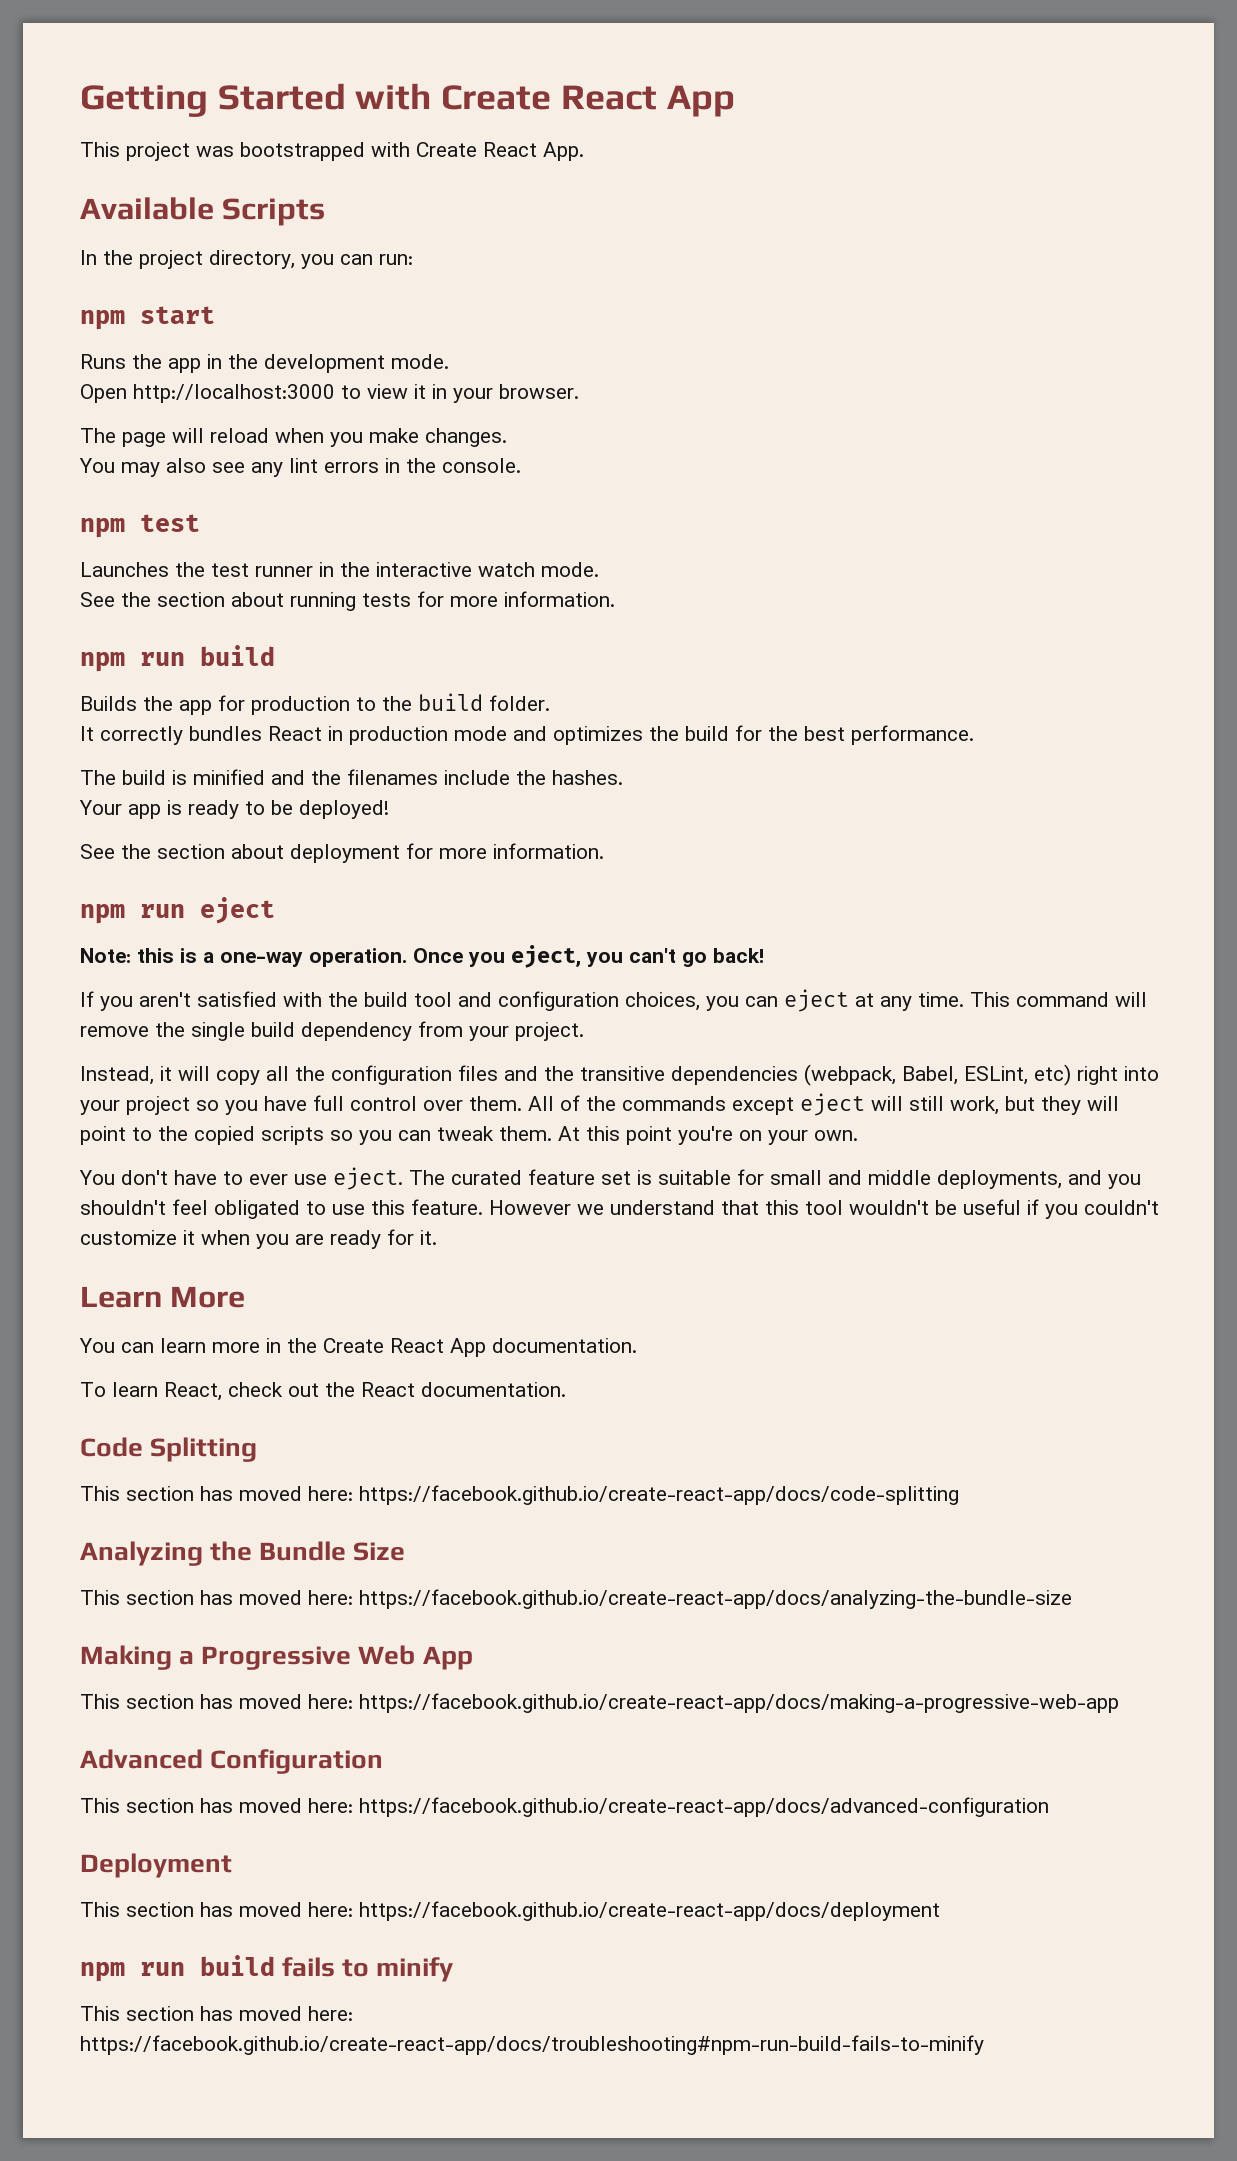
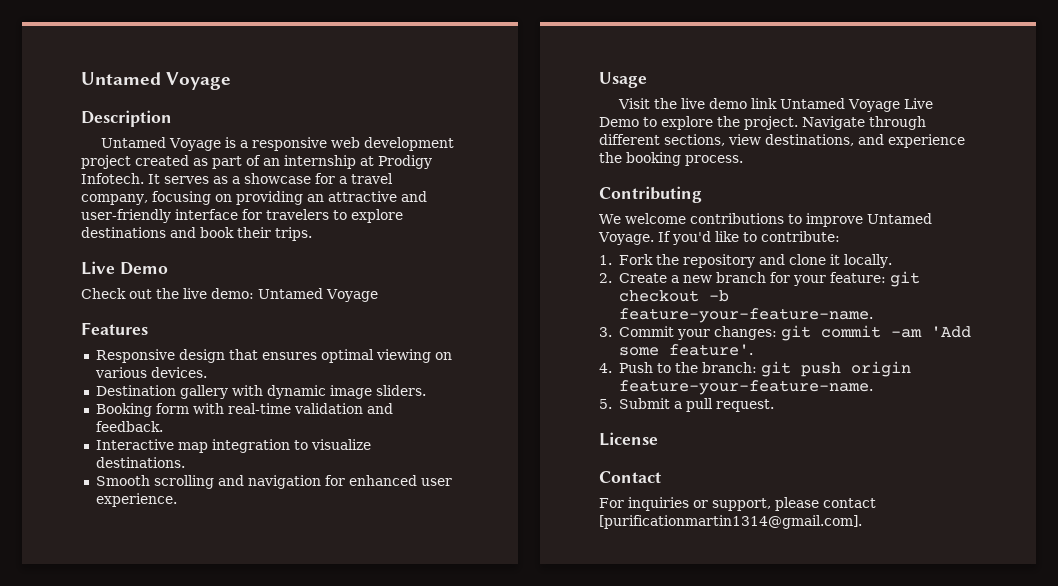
[80,83,735,117] [80,142,584,161] [80,197,326,226] [80,250,413,269] [80,306,215,330] [80,354,449,373] [80,384,579,403] [80,428,507,447] [79,458,521,477] [80,514,200,538] [80,562,599,577] [80,591,615,611] [80,645,275,672] [80,693,550,715] [80,725,974,745] [80,769,623,785] [79,800,389,819] [80,843,604,863] [80,897,275,924] [80,945,764,968] [80,989,1147,1012] [80,1021,584,1041] [80,1064,1159,1086] [80,1093,1119,1116] [80,1126,858,1145] [79,1167,1141,1190] [80,1199,1159,1219] [80,1229,437,1249] [80,1286,246,1308] [79,1338,637,1357] [80,1382,566,1401] [80,1437,258,1462] [80,1485,959,1505] [80,1541,406,1566] [80,1589,1072,1609] [80,1645,473,1670] [80,1693,1119,1713] [80,1749,384,1774] [80,1797,1049,1817] [80,1853,232,1878] [80,1901,940,1921] [80,1955,454,1982] [80,2006,353,2021] [80,2035,984,2055] Getting Started with Create React App // This project was bootstrapped with Create React App. // Available Scripts // In the project directory, you can run: // npm start // Runs the app in the development mode. // Open http://localhost:3000 to view it in your browser. // The page will reload when you make changes. // You may also see any lint errors in the console. // npm test // Launches the test runner in the interactive watch mode. // See the section about running tests for more information. // npm run build // Builds the app for production to the build folder. // It correctly bundles React in production mode and optimizes the build for the best performance. // The build is minified and the filenames include the hashes. // Your app is ready to be deployed! // See the section about deployment for more information. // npm run eject // Note: this is a one-way operation. Once you eject, you can't go back! // If you aren't satisfied with the build tool and configuration choices, you can eject at any time. This command will remove the single build dependency from your project. // Instead, it will copy all the configuration files and the transitive dependencies (webpack, Babel, ESLint, etc) right into your project so you have full control over them. All of the commands except eject will still work, but they will point to the copied scripts so you can tweak them. At this point you're on your own. // You don't have to ever use eject. The curated feature set is suitable for small and middle deployments, and you shouldn't feel obligated to use this feature. However we understand that this tool wouldn't be useful if you couldn't customize it when you are ready for it. // Learn More // You can learn more in the Create React App documentation. // To learn React, check out the React documentation. // Code Splitting // This section has moved here: https://facebook.github.io/create-react-app/docs/code-splitting // Analyzing the Bundle Size // This section has moved here: https://facebook.github.io/create-react-app/docs/analyzing-the-bundle-size // Making a Progressive Web App // This section has moved here: https://facebook.github.io/create-react-app/docs/making-a-progressive-web-app // Advanced Configuration // This section has moved here: https://facebook.github.io/create-react-app/docs/advanced-configuration // Deployment // This section has moved here: https://facebook.github.io/create-react-app/docs/deployment // npm run build fails to minify // This section has moved here: https://facebook.github.io/create-react-app/docs/troubleshooting#npm-run-build-fails-to-minify -> [81,72,232,90] [81,110,172,127] [101,137,455,151] [81,155,432,169] [81,173,393,184] [81,191,427,205] [81,209,403,223] [81,227,312,241] [81,261,168,275] [81,288,378,302] [81,322,148,335] [95,349,452,363] [94,367,207,378] [95,385,426,399] [95,403,393,417] [95,421,163,432] [95,439,371,453] [95,457,185,468] [95,475,452,489] [95,493,177,507] [599,72,647,88] [618,98,934,112] [599,116,926,130] [599,134,965,148] [599,152,743,166] [599,186,702,203] [599,213,932,227] [598,231,840,245] [599,254,892,268] [599,271,920,287] [618,290,729,302] [618,308,873,323] [599,325,971,341] [618,344,753,356] [599,361,911,377] [618,380,873,395] [599,398,774,412] [599,432,658,446] [599,471,661,483] [599,497,876,511] [599,515,862,529] Untamed Voyage // Description // Untamed Voyage is a responsive web development project created as part of an internship at Prodigy Infotech. It serves as a showcase for a travel company, focusing on providing an attractive and user-friendly interface for travelers to explore destinations and book their trips. // Live Demo // Check out the live demo: Untamed Voyage // Features // Responsive design that ensures optimal viewing on various devices. // Destination gallery with dynamic image sliders. // Booking form with real-time validation and feedback. // Interactive map integration to visualize destinations. // Smooth scrolling and navigation for enhanced user experience. // Usage // Visit the live demo link Untamed Voyage Live Demo to explore the project. Navigate through different sections, view destinations, and experience the booking process. // Contributing // We welcome contributions to improve Untamed Voyage. If you'd like to contribute: // 1. Fork the repository and clone it locally. // 2. Create a new branch for your feature: git checkout -b feature-your-feature-name. // 3. Commit your changes: git commit -am 'Add some feature'. // 4. Push to the branch: git push origin feature-your-feature-name. // 5. Submit a pull request. // License // Contact // For inquiries or support, please contact [purificationmartin1314@gmail.com].

